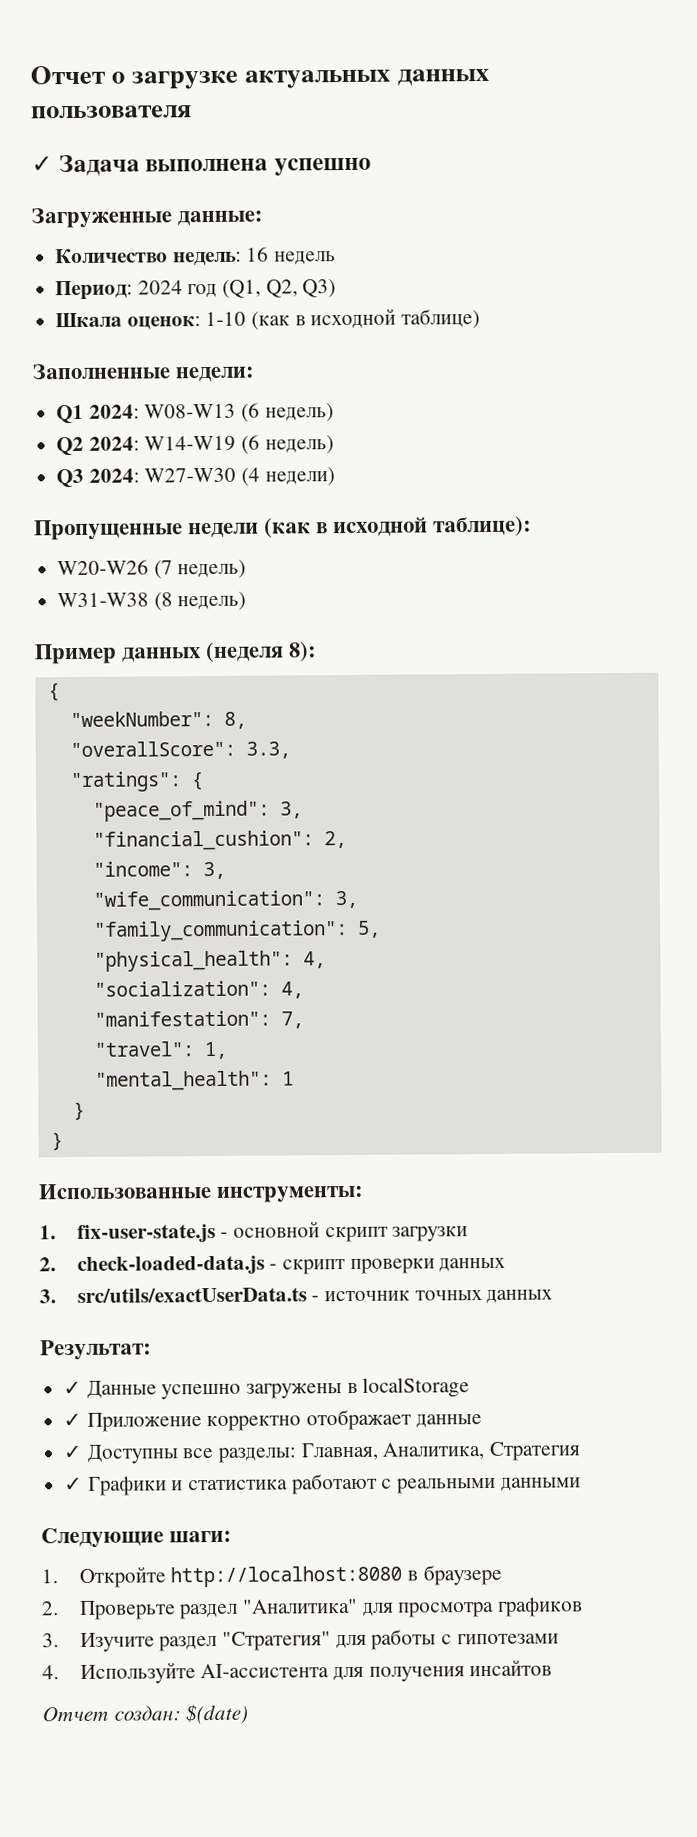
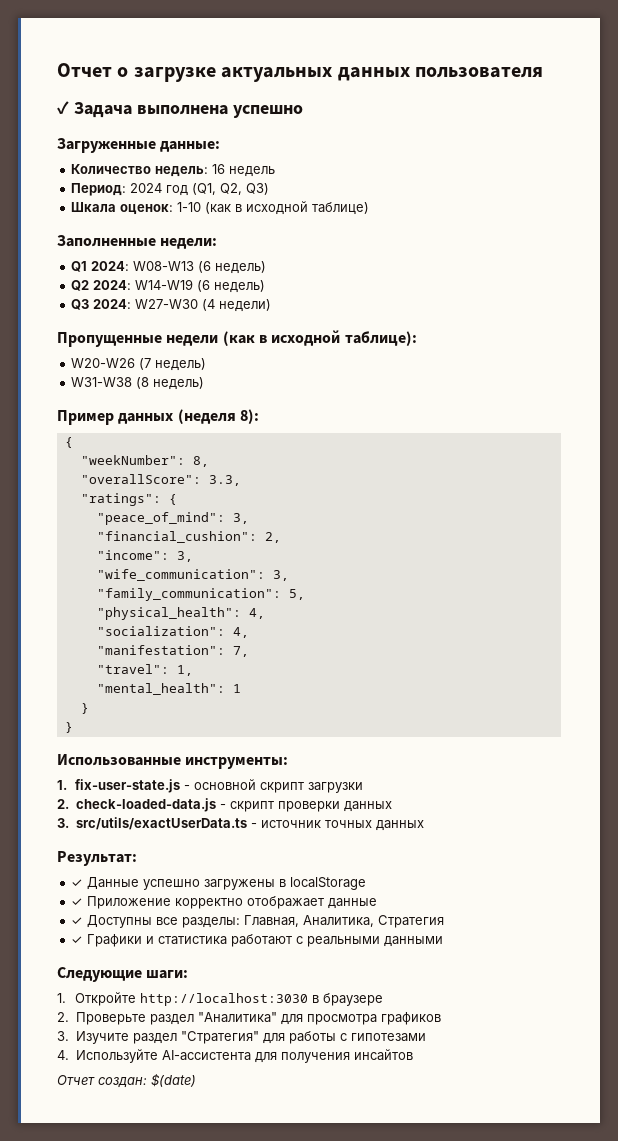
[170,1565,403,1588] http://localhost:8080 -> [139,993,308,1006] http://localhost:3030

